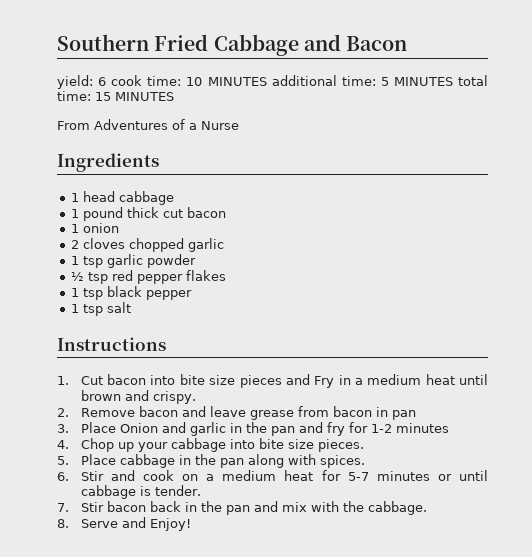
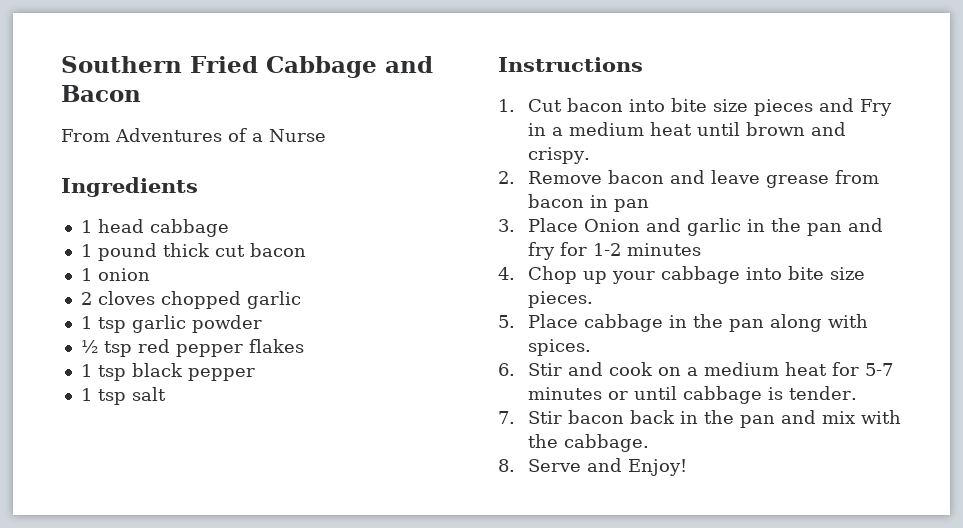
[57,75,489,89] [57,91,174,101] // yield: 6 cook time: 10 MINUTES additional time: 5 MINUTES total time: 15 MINUTES -> (141, 93) none

